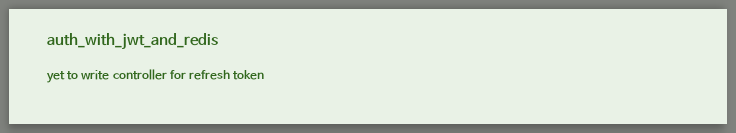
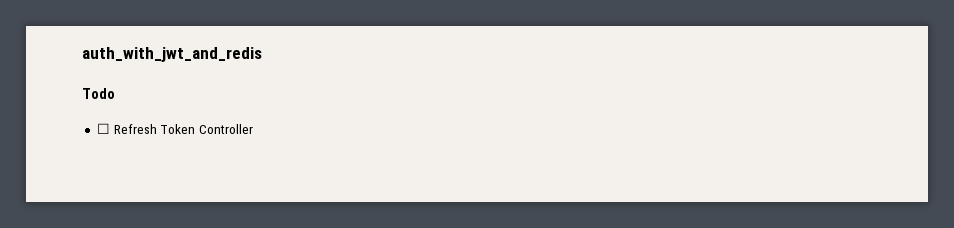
[46,69,265,83] yet to write controller for refresh token -> [82,88,115,99] [96,123,253,134] Todo // ☐ Refresh Token Controller

